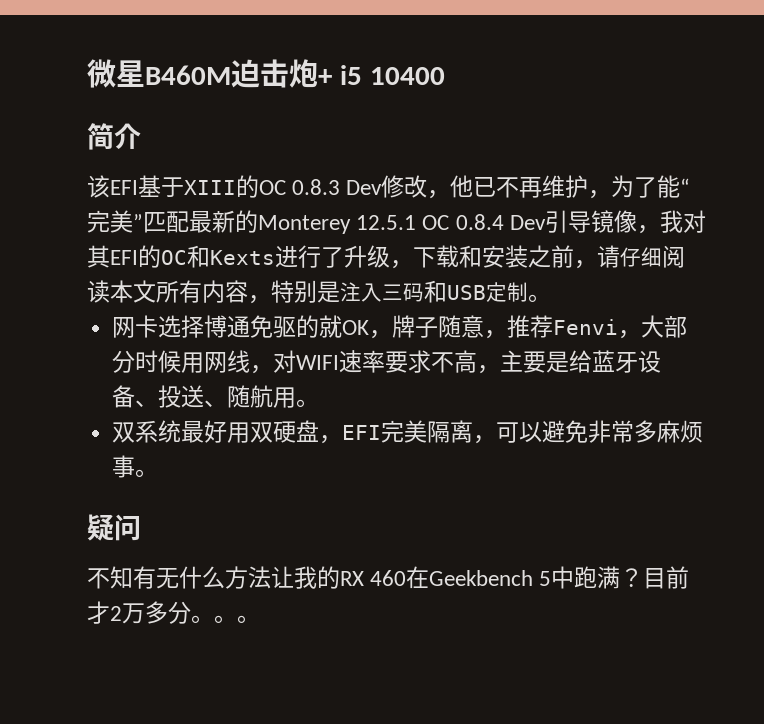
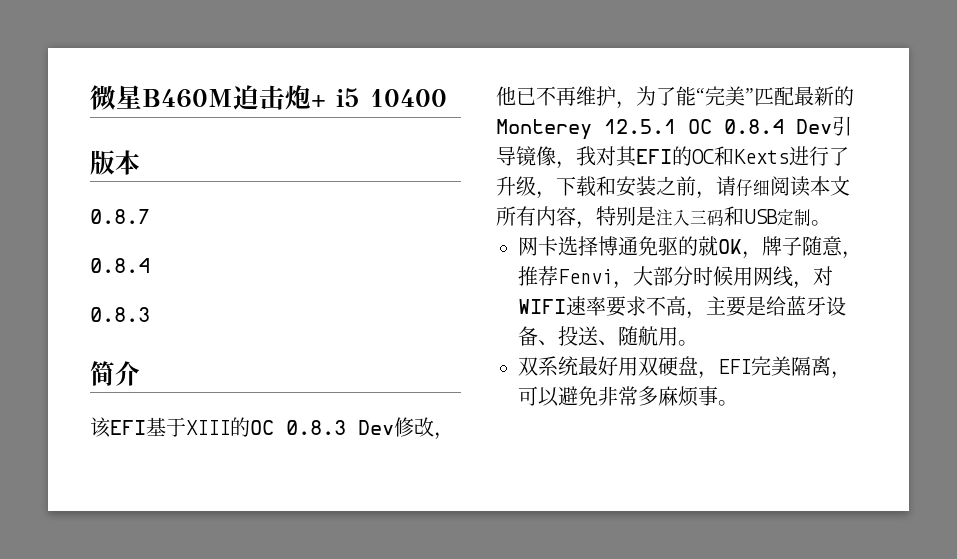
(445, 76) none -> [90,150,140,175] [90,209,150,224] [90,258,150,273] [90,307,150,322] // 版本 // 0.8.7 // 0.8.4 // 0.8.3
[87,514,141,541] [87,566,690,589] [87,601,260,624] // 疑问 // 不知有无什么方法让我的RX 460在Geekbench 5中跑满？目前才2万多分。。。 -> (738, 403) none

